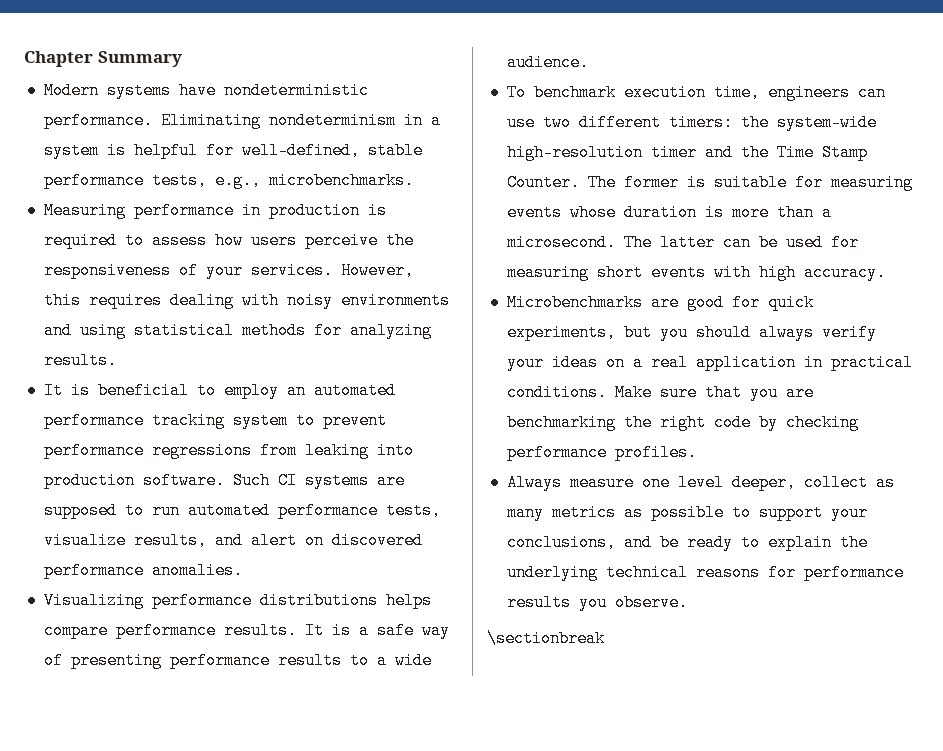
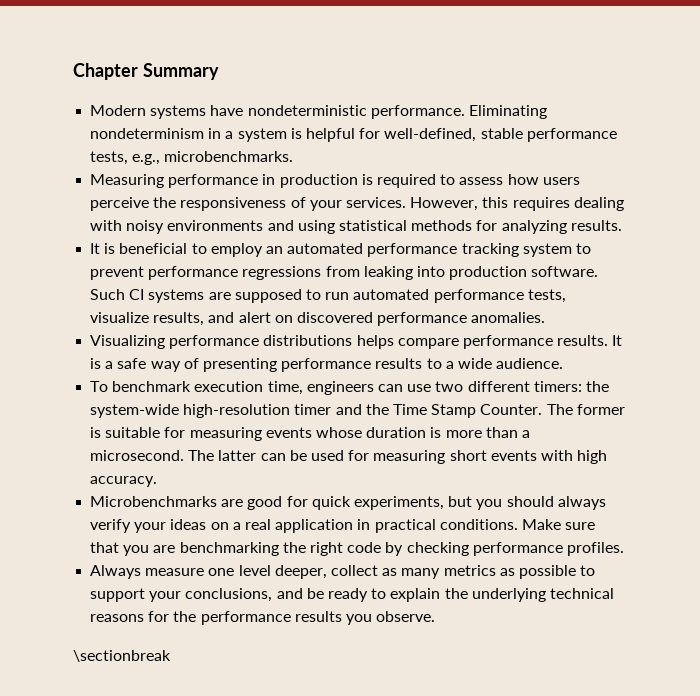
(796, 572) none -> [173,611,197,622] the

